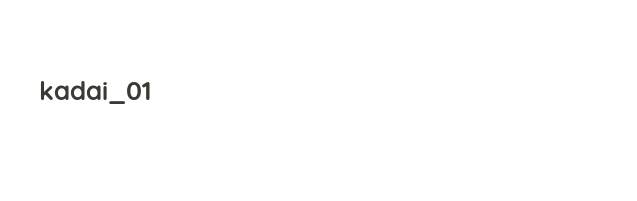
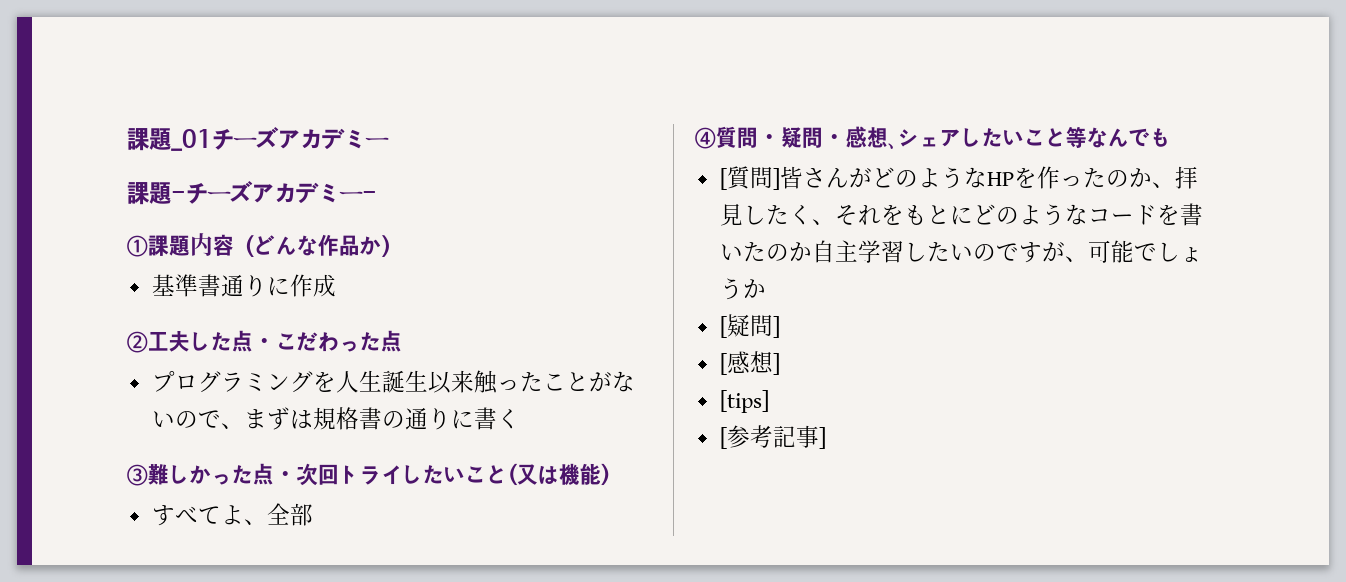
[39,81,151,104] kadai_01 -> [127,127,389,151] [127,181,377,205] [127,233,402,257] [151,274,336,297] [127,330,402,353] [151,370,635,394] [151,407,520,430] [127,463,611,486] [151,503,313,526] [695,126,1171,149] [719,166,1198,190] [719,203,1203,226] [719,240,1203,263] [719,278,766,300] [719,314,780,338] [719,351,780,375] [719,390,769,413] [719,425,826,449] 課題_01チーズアカデミー // 課題-チーズアカデミー- // ①課題内容（どんな作品か） // 基準書通りに作成 // ②工夫した点・こだわった点 // プログラミングを人生誕生以来触ったことがないので、まずは規格書の通りに書く // ③難しかった点・次回トライしたいこと(又は機能) // すべてよ、全部 // ④質問・疑問・感想、シェアしたいこと等なんでも // [質問]皆さんがどのようなHPを作ったのか、拝見したく、それをもとにどのようなコードを書いたのか自主学習したいのですが、可能でしょうか // [疑問] // [感想] // [tips] // [参考記事]

